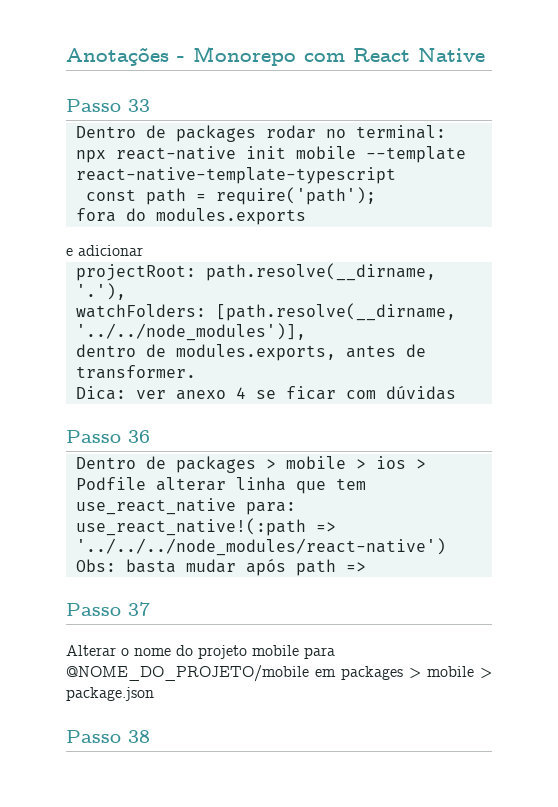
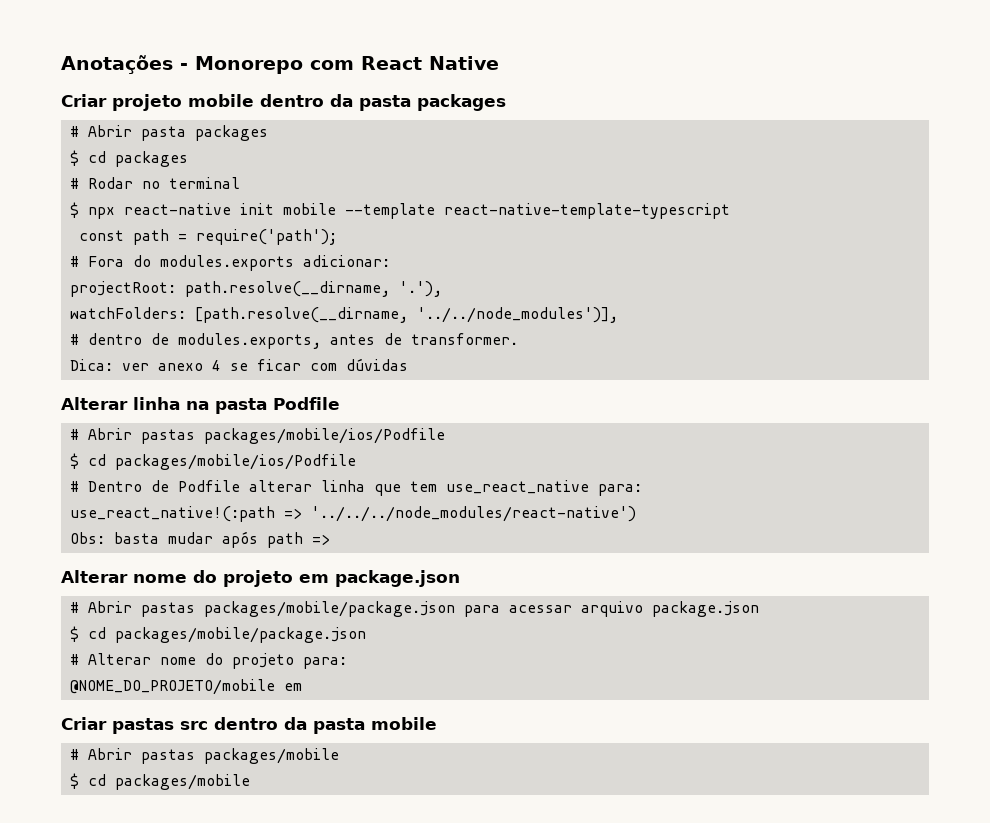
[66,99,150,112] [75,125,446,142] Passo 33 // Dentro de packages rodar no terminal: -> [61,94,506,111] [69,125,268,141] [69,150,188,167] [69,177,240,189] [69,202,79,218] Criar projeto mobile dentro da pasta packages // # Abrir pasta packages // $ cd packages // # Rodar no terminal // $
[75,208,116,222] fora -> [69,256,124,267] # Fora
[66,245,143,256] // e adicionar -> [302,255,390,267] adicionar:
(306, 332) none -> [69,334,79,345] #
[66,430,150,443] [75,456,426,473] Passo 36 // Dentro de packages > mobile > ios > -> [61,397,340,414] [69,428,445,444] [69,453,356,470] [69,480,169,492] Alterar linha na pasta Podfile // # Abrir pastas packages/mobile/ios/Podfile // $ cd packages/mobile/ios/Podfile // # Dentro de
[66,602,150,616] [66,645,335,659] [66,665,492,682] [66,687,154,701] [66,730,150,743] // Passo 37 // Alterar o nome do projeto mobile para @NOME_DO_PROJETO/mobile em packages > mobile > package.json // Passo 38 -> [61,570,460,587] [69,601,759,617] [69,626,366,643] [69,653,347,669] [69,679,302,695] [61,717,437,734] [69,748,339,764] [69,773,250,790] // Alterar nome do projeto em package.json // # Abrir pastas packages/mobile/package.json para acessar arquivo package.json // $ cd packages/mobile/package.json // # Alterar nome do projeto para: // @NOME_DO_PROJETO/mobile em // Criar pastas src dentro da pasta mobile // # Abrir pastas packages/mobile // $ cd packages/mobile

